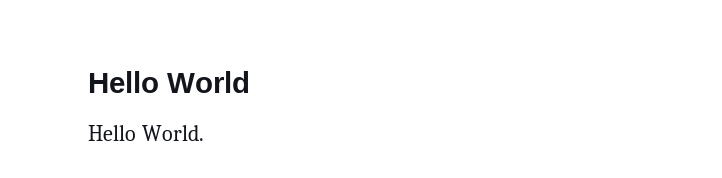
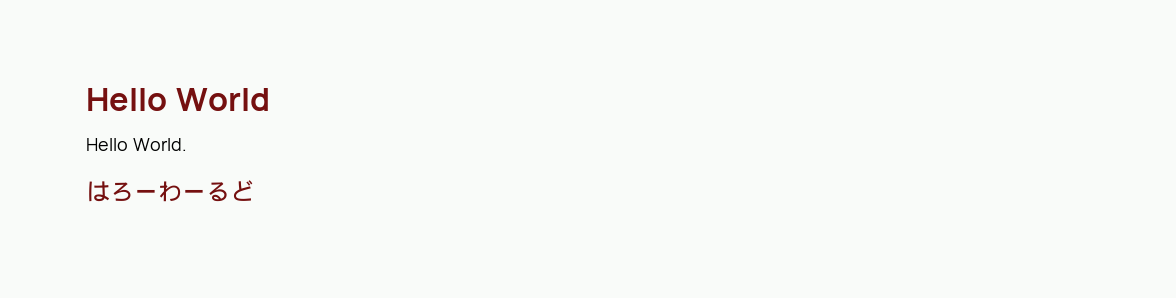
(204, 133) none -> [86,180,254,202] // はろーわーるど

